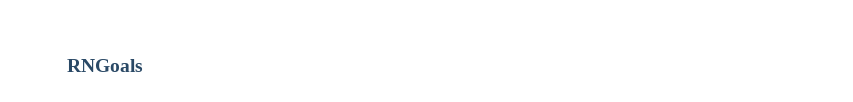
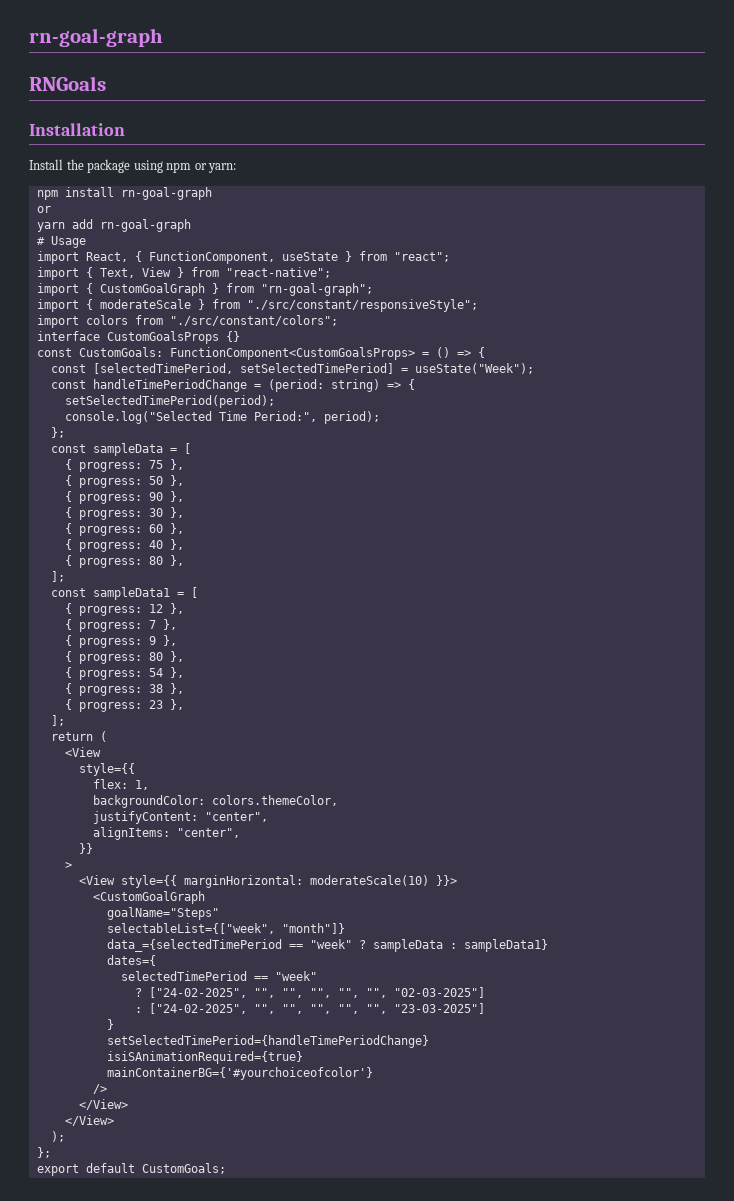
(67, 65) none -> [29,28,163,47] rn-goal-graph //
(143, 65) none -> [29,123,125,136] [29,159,237,173] [36,187,212,200] [36,206,51,213] [36,219,191,232] [36,236,86,248] [36,251,450,264] [36,267,331,280] [36,283,373,296] [36,299,478,312] [36,315,338,328] [36,331,240,344] [36,347,485,360] [50,363,534,374] [50,379,415,392] [64,395,275,408] [64,411,380,424] [50,427,65,438] [50,443,191,456] [64,459,184,472] [64,475,184,488] [64,491,184,504] [64,507,184,520] [64,523,184,536] [64,539,184,552] [64,555,184,568] [50,571,65,582] [50,587,198,600] [64,603,184,616] [64,619,177,632] [64,635,177,648] [64,651,184,664] [64,667,184,680] [64,683,184,696] [64,699,184,712] [50,715,65,726] [50,731,107,742] [64,747,101,757] [78,763,135,776] [92,779,149,790] [92,795,338,808] [92,811,268,824] [92,827,240,840] [78,843,93,854] [64,862,72,869] [78,875,457,888] [92,891,205,904] [106,907,219,920] [106,923,345,934] [106,939,548,952] [106,955,156,966] [120,971,317,981] [134,987,485,998] [134,1003,485,1014] [106,1019,114,1030] [106,1035,429,1048] [106,1051,303,1064] [106,1067,373,1080] [92,1084,107,1094] [78,1099,128,1110] [64,1115,114,1126] [50,1131,65,1142] [36,1147,51,1158] [36,1163,226,1176] // Installation // Install the package using npm or yarn: // npm install rn-goal-graph // or // yarn add rn-goal-graph // # Usage // import React, { FunctionComponent, useState } from "react"; // import { Text, View } from "react-native"; // import { CustomGoalGraph } from "rn-goal-graph"; // import { moderateScale } from "./src/constant/responsiveStyle"; // import colors from "./src/constant/colors"; // interface CustomGoalsProps {} // const CustomGoals: FunctionComponent<CustomGoalsProps> = () => { // const [selectedTimePeriod, setSelectedTimePeriod] = useState("Week"); // const handleTimePeriodChange = (period: string) => { // setSelectedTimePeriod(period); // console.log("Selected Time Period:", period); // }; // const sampleData = [ // { progress: 75 }, // { progress: 50 }, // { progress: 90 }, // { progress: 30 }, // { progress: 60 }, // { progress: 40 }, // { progress: 80 }, // ]; // const sampleData1 = [ // { progress: 12 }, // { progress: 7 }, // { progress: 9 }, // { progress: 80 }, // { progress: 54 }, // { progress: 38 }, // { progress: 23 }, // ]; // return ( // <View // style={{ // flex: 1, // backgroundColor: colors.themeColor, // justifyContent: "center", // alignItems: "center", // }} // > // <View style={{ marginHorizontal: moderateScale(10) }}> // <CustomGoalGraph // goalName="Steps" // selectableList={["week", "month"]} // data_={selectedTimePeriod == "week" ? sampleData : sampleData1} // dates={ // selectedTimePeriod == "week" // ? ["24-02-2025", "", "", "", "", "", "02-03-2025"] // : ["24-02-2025", "", "", "", "", "", "23-03-2025"] // } // setSelectedTimePeriod={handleTimePeriodChange} // isiSAnimationRequired={true} // mainContainerBG={'#yourchoiceofcolor'} // /> // </View> // </View> // ); // }; // export default CustomGoals;

